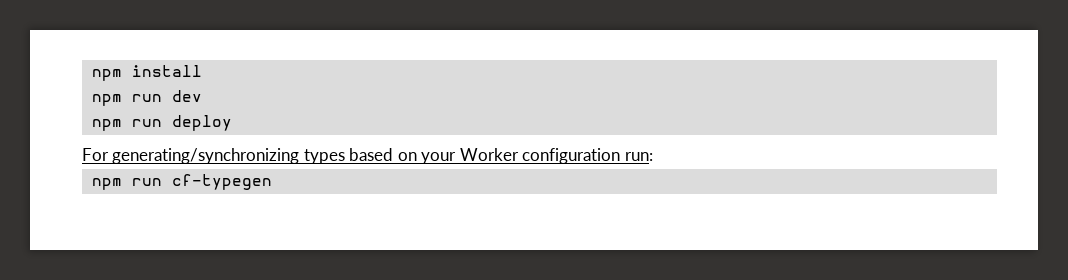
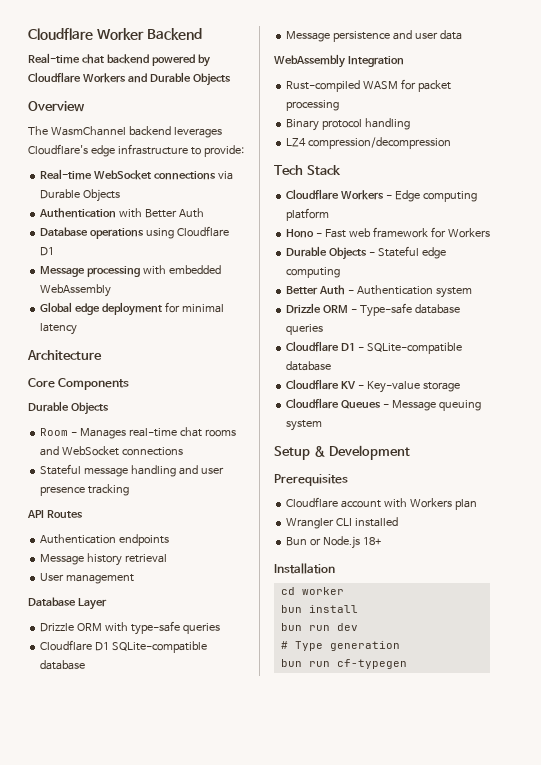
[91,69,122,81] npm -> [28,28,202,40] [28,53,210,67] [28,72,231,86] [28,101,85,112] [28,126,222,138] [28,144,244,157] [40,169,234,180] [40,189,121,202] [39,208,205,218] [40,226,230,239] [40,247,55,256] [40,265,222,277] [40,284,112,297] [40,302,224,316] [40,323,78,335] [27,350,102,360] [28,378,130,390] [28,401,109,415] [40,427,236,439] [40,446,184,456] [40,464,224,477] [40,484,130,496] [27,510,83,518] [40,534,170,546] [40,553,168,566] [40,573,135,584] [28,597,107,610] [40,621,220,635] [40,640,208,653] [40,660,86,670] [286,30,462,42] [274,54,404,68] [286,79,452,92] [286,100,340,111] [286,118,411,131] [286,137,452,149] [274,165,341,175] [286,189,477,202] [286,208,330,221] [286,227,490,238] [286,246,446,260] [286,267,341,278] [286,285,472,298] [286,303,460,317] [286,324,324,335] [286,341,463,354] [286,361,332,371] [286,379,460,393] [286,398,481,411] [286,420,323,431] [274,445,411,460] [274,474,348,486] [286,497,477,510] [286,517,399,529] [286,536,382,549] [274,563,335,574] [280,587,344,595] [280,605,302,613] Cloudflare Worker Backend // Real-time chat backend powered by Cloudflare Workers and Durable Objects // Overview // The WasmChannel backend leverages Cloudflare's edge infrastructure to provide: // Real-time WebSocket connections via Durable Objects // Authentication with Better Auth // Database operations using Cloudflare D1 // Message processing with embedded WebAssembly // Global edge deployment for minimal latency // Architecture // Core Components // Durable Objects // Room - Manages real-time chat rooms and WebSocket connections // Stateful message handling and user presence tracking // API Routes // Authentication endpoints // Message history retrieval // User management // Database Layer // Drizzle ORM with type-safe queries // Cloudflare D1 SQLite-compatible database // Message persistence and user data // WebAssembly Integration // Rust-compiled WASM for packet processing // Binary protocol handling // LZ4 compression/decompression // Tech Stack // Cloudflare Workers - Edge computing platform // Hono - Fast web framework for Workers // Durable Objects - Stateful edge computing // Better Auth - Authentication system // Drizzle ORM - Type-safe database queries // Cloudflare D1 - SQLite-compatible database // Cloudflare KV - Key-value storage // Cloudflare Queues - Message queuing system // Setup & Development // Prerequisites // Cloudflare account with Workers plan // Wrangler CLI installed // Bun or Node.js 18+ // Installation // cd worker // bun
[91,94,122,106] npm -> [280,623,302,631] bun
[91,115,232,131] [82,148,653,164] [91,178,122,190] npm run deploy // For generating/synchronizing types based on your Worker configuration run: // npm -> [280,641,400,651] [280,659,302,667] # Type generation // bun

